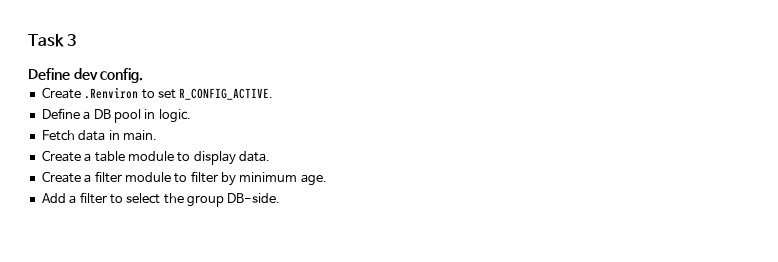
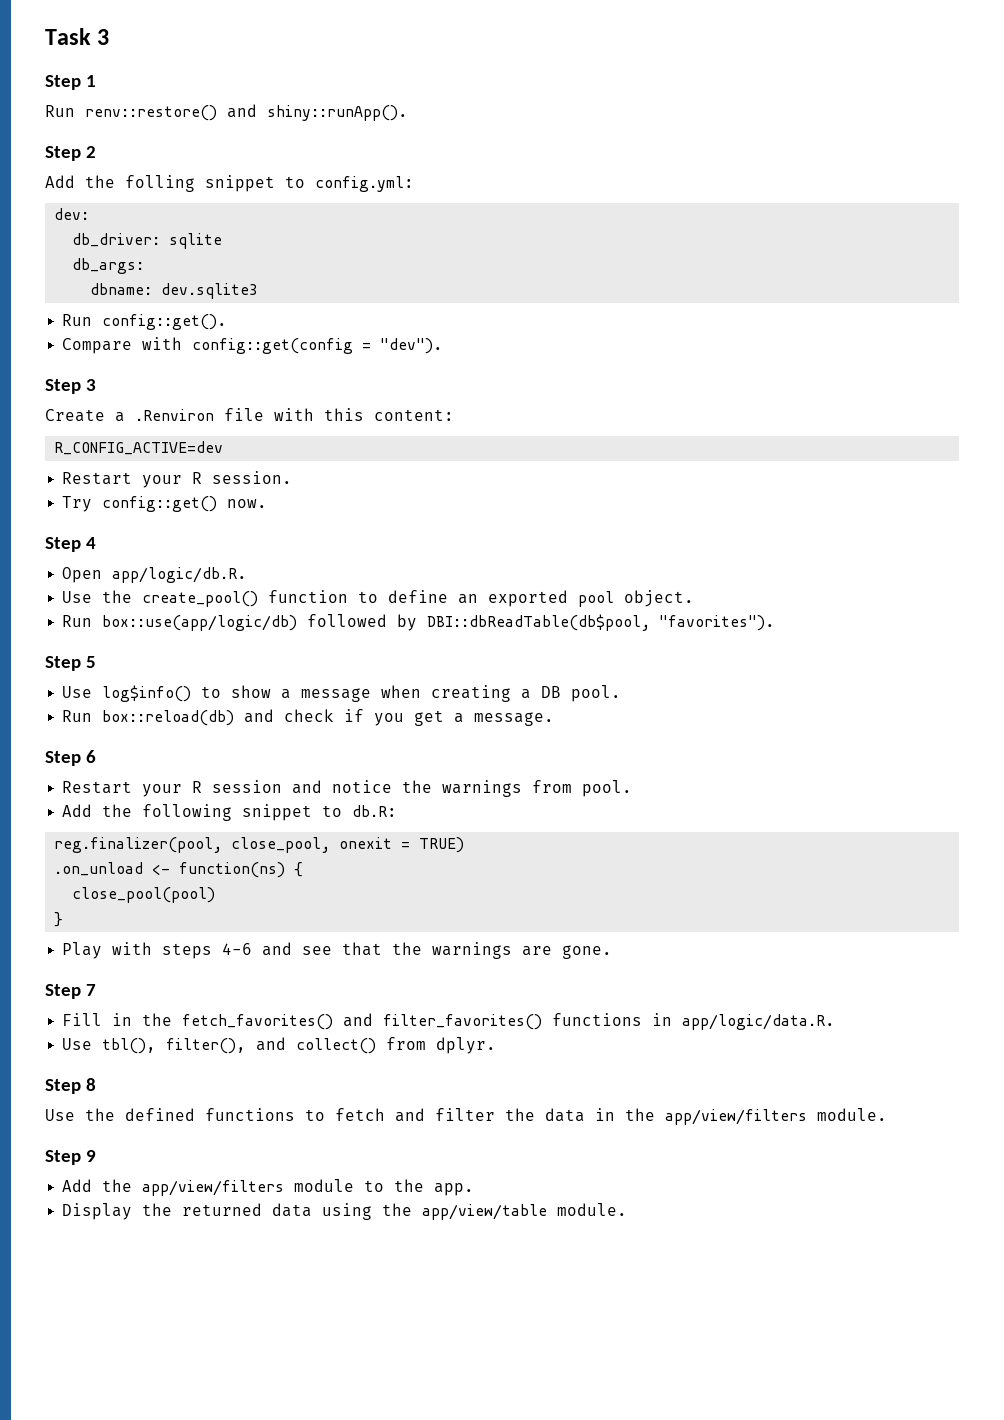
[28,68,144,83] [41,87,274,100] [41,108,191,123] [41,130,157,141] [41,150,270,165] [41,171,327,186] [41,192,281,207] Define dev config. // Create .Renviron to set R_CONFIG_ACTIVE. // Define a DB pool in logic. // Fetch data in main. // Create a table module to display data. // Create a filter module to filter by minimum age. // Add a filter to select the group DB-side. -> [45,75,96,90] [45,104,408,121] [45,146,96,161] [45,175,414,192] [54,208,90,220] [72,233,223,249] [72,258,145,274] [90,283,259,299] [62,314,228,330] [62,337,444,354] [45,379,96,394] [45,408,454,422] [54,441,224,455] [62,471,293,488] [62,496,268,512] [45,537,96,552] [62,567,248,583] [62,590,695,607] [62,614,776,631] [45,656,96,671] [62,685,622,702] [62,709,555,726] [45,750,96,766] [62,780,633,797] [62,804,398,821] [54,837,465,853] [54,862,304,878] [72,887,216,903] [54,912,64,927] [62,942,613,959] [45,984,96,999] [62,1013,836,1030] [62,1037,497,1054] [45,1078,96,1094] [45,1108,887,1125] [45,1150,96,1165] [62,1179,475,1196] [62,1203,628,1220] Step 1 // Run renv::restore() and shiny::runApp(). // Step 2 // Add the folling snippet to config.yml: // dev: // db_driver: sqlite // db_args: // dbname: dev.sqlite3 // Run config::get(). // Compare with config::get(config = "dev"). // Step 3 // Create a .Renviron file with this content: // R_CONFIG_ACTIVE=dev // Restart your R session. // Try config::get() now. // Step 4 // Open app/logic/db.R. // Use the create_pool() function to define an exported pool object. // Run box::use(app/logic/db) followed by DBI::dbReadTable(db$pool, "favorites"). // Step 5 // Use log$info() to show a message when creating a DB pool. // Run box::reload(db) and check if you get a message. // Step 6 // Restart your R session and notice the warnings from pool. // Add the following snippet to db.R: // reg.finalizer(pool, close_pool, onexit = TRUE) // .on_unload <- function(ns) { // close_pool(pool) // } // Play with steps 4-6 and see that the warnings are gone. // Step 7 // Fill in the fetch_favorites() and filter_favorites() functions in app/logic/data.R. // Use tbl(), filter(), and collect() from dplyr. // Step 8 // Use the defined functions to fetch and filter the data in the app/view/filters module. // Step 9 // Add the app/view/filters module to the app. // Display the returned data using the app/view/table module.

